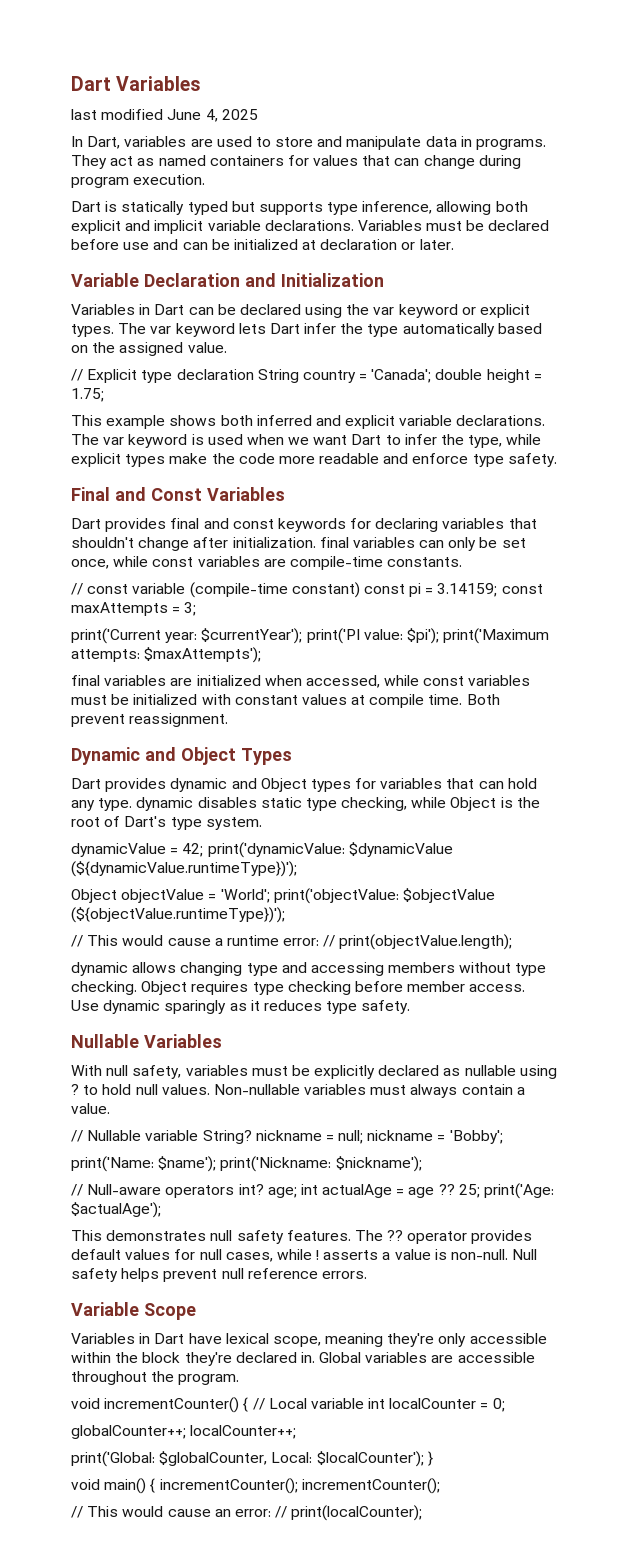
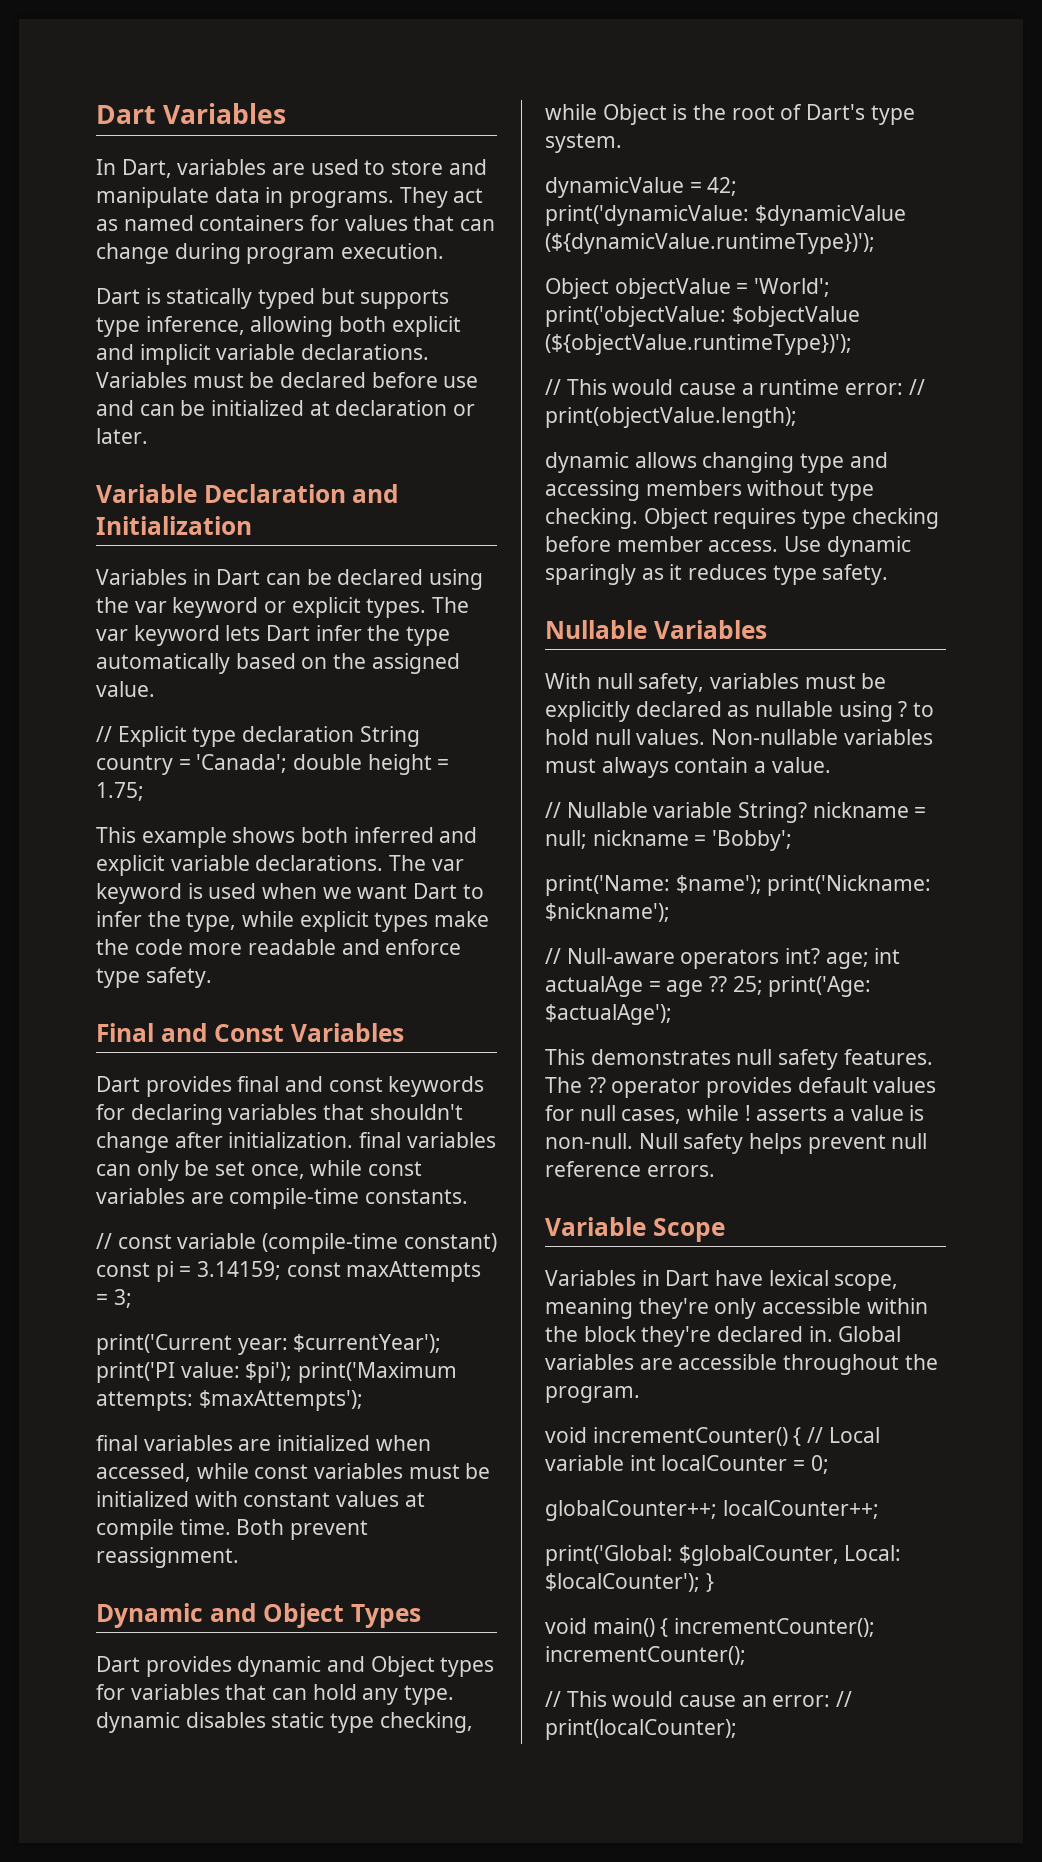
[71,109,258,122] // last modified June 4, 2025 -> (287, 113) none

